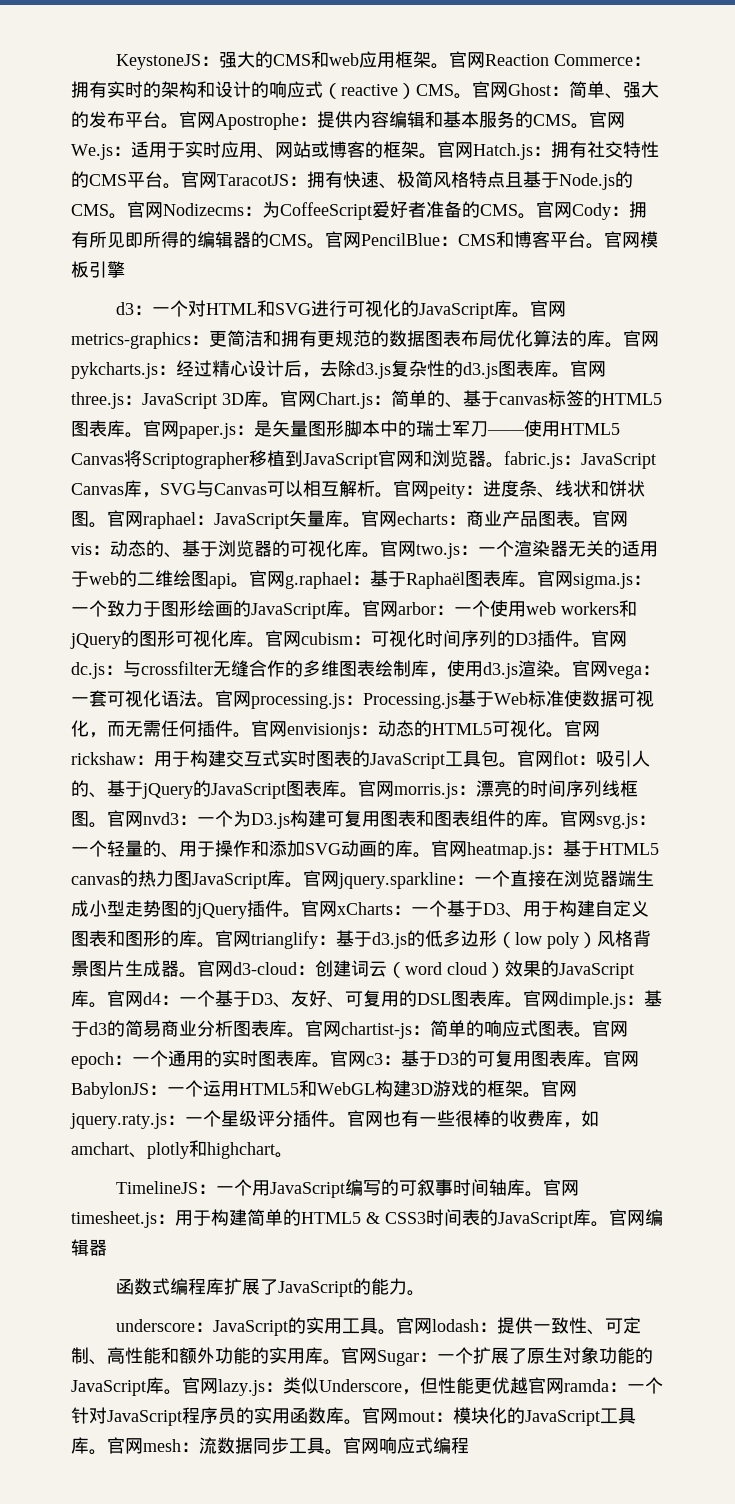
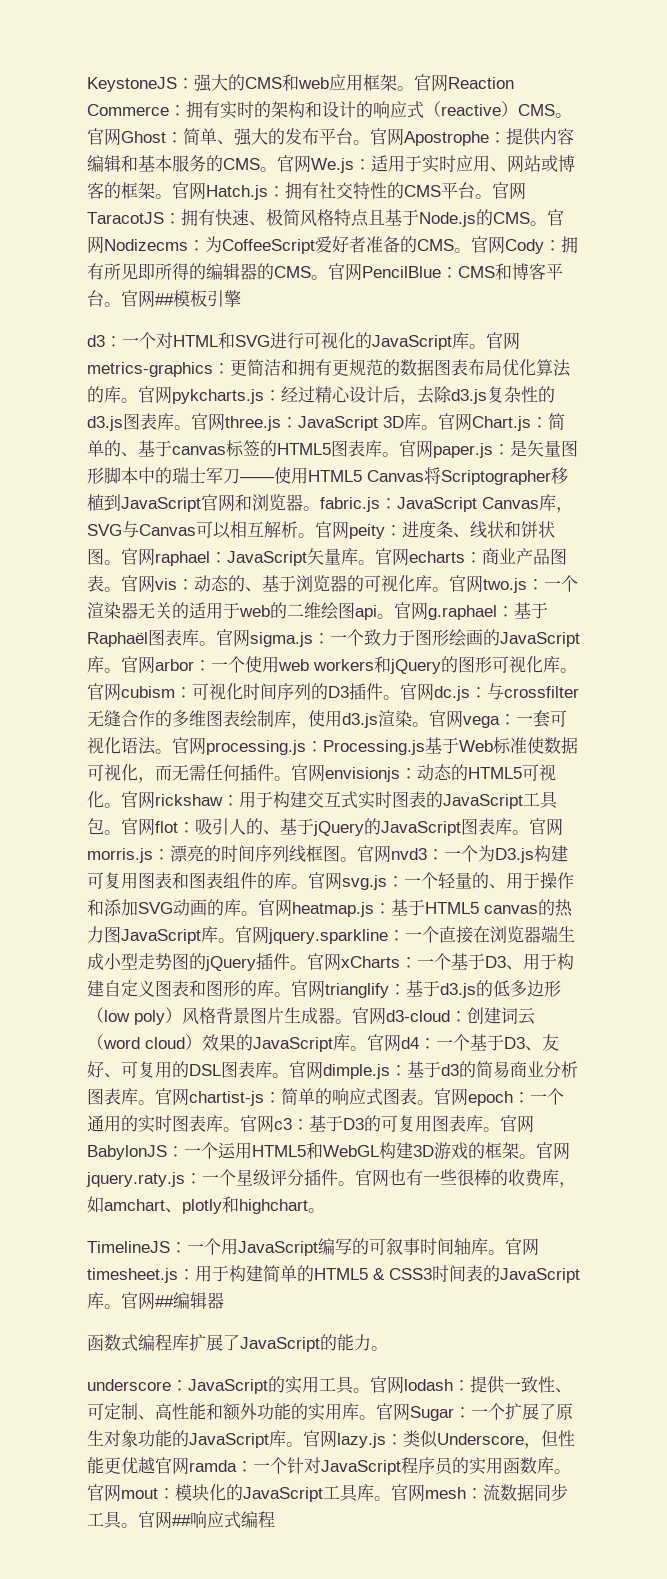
(640, 240) none -> [155,293,174,305] ##
(645, 1218) none -> [155,1295,174,1307] ##
(379, 1446) none -> [172,1514,191,1526] ##

